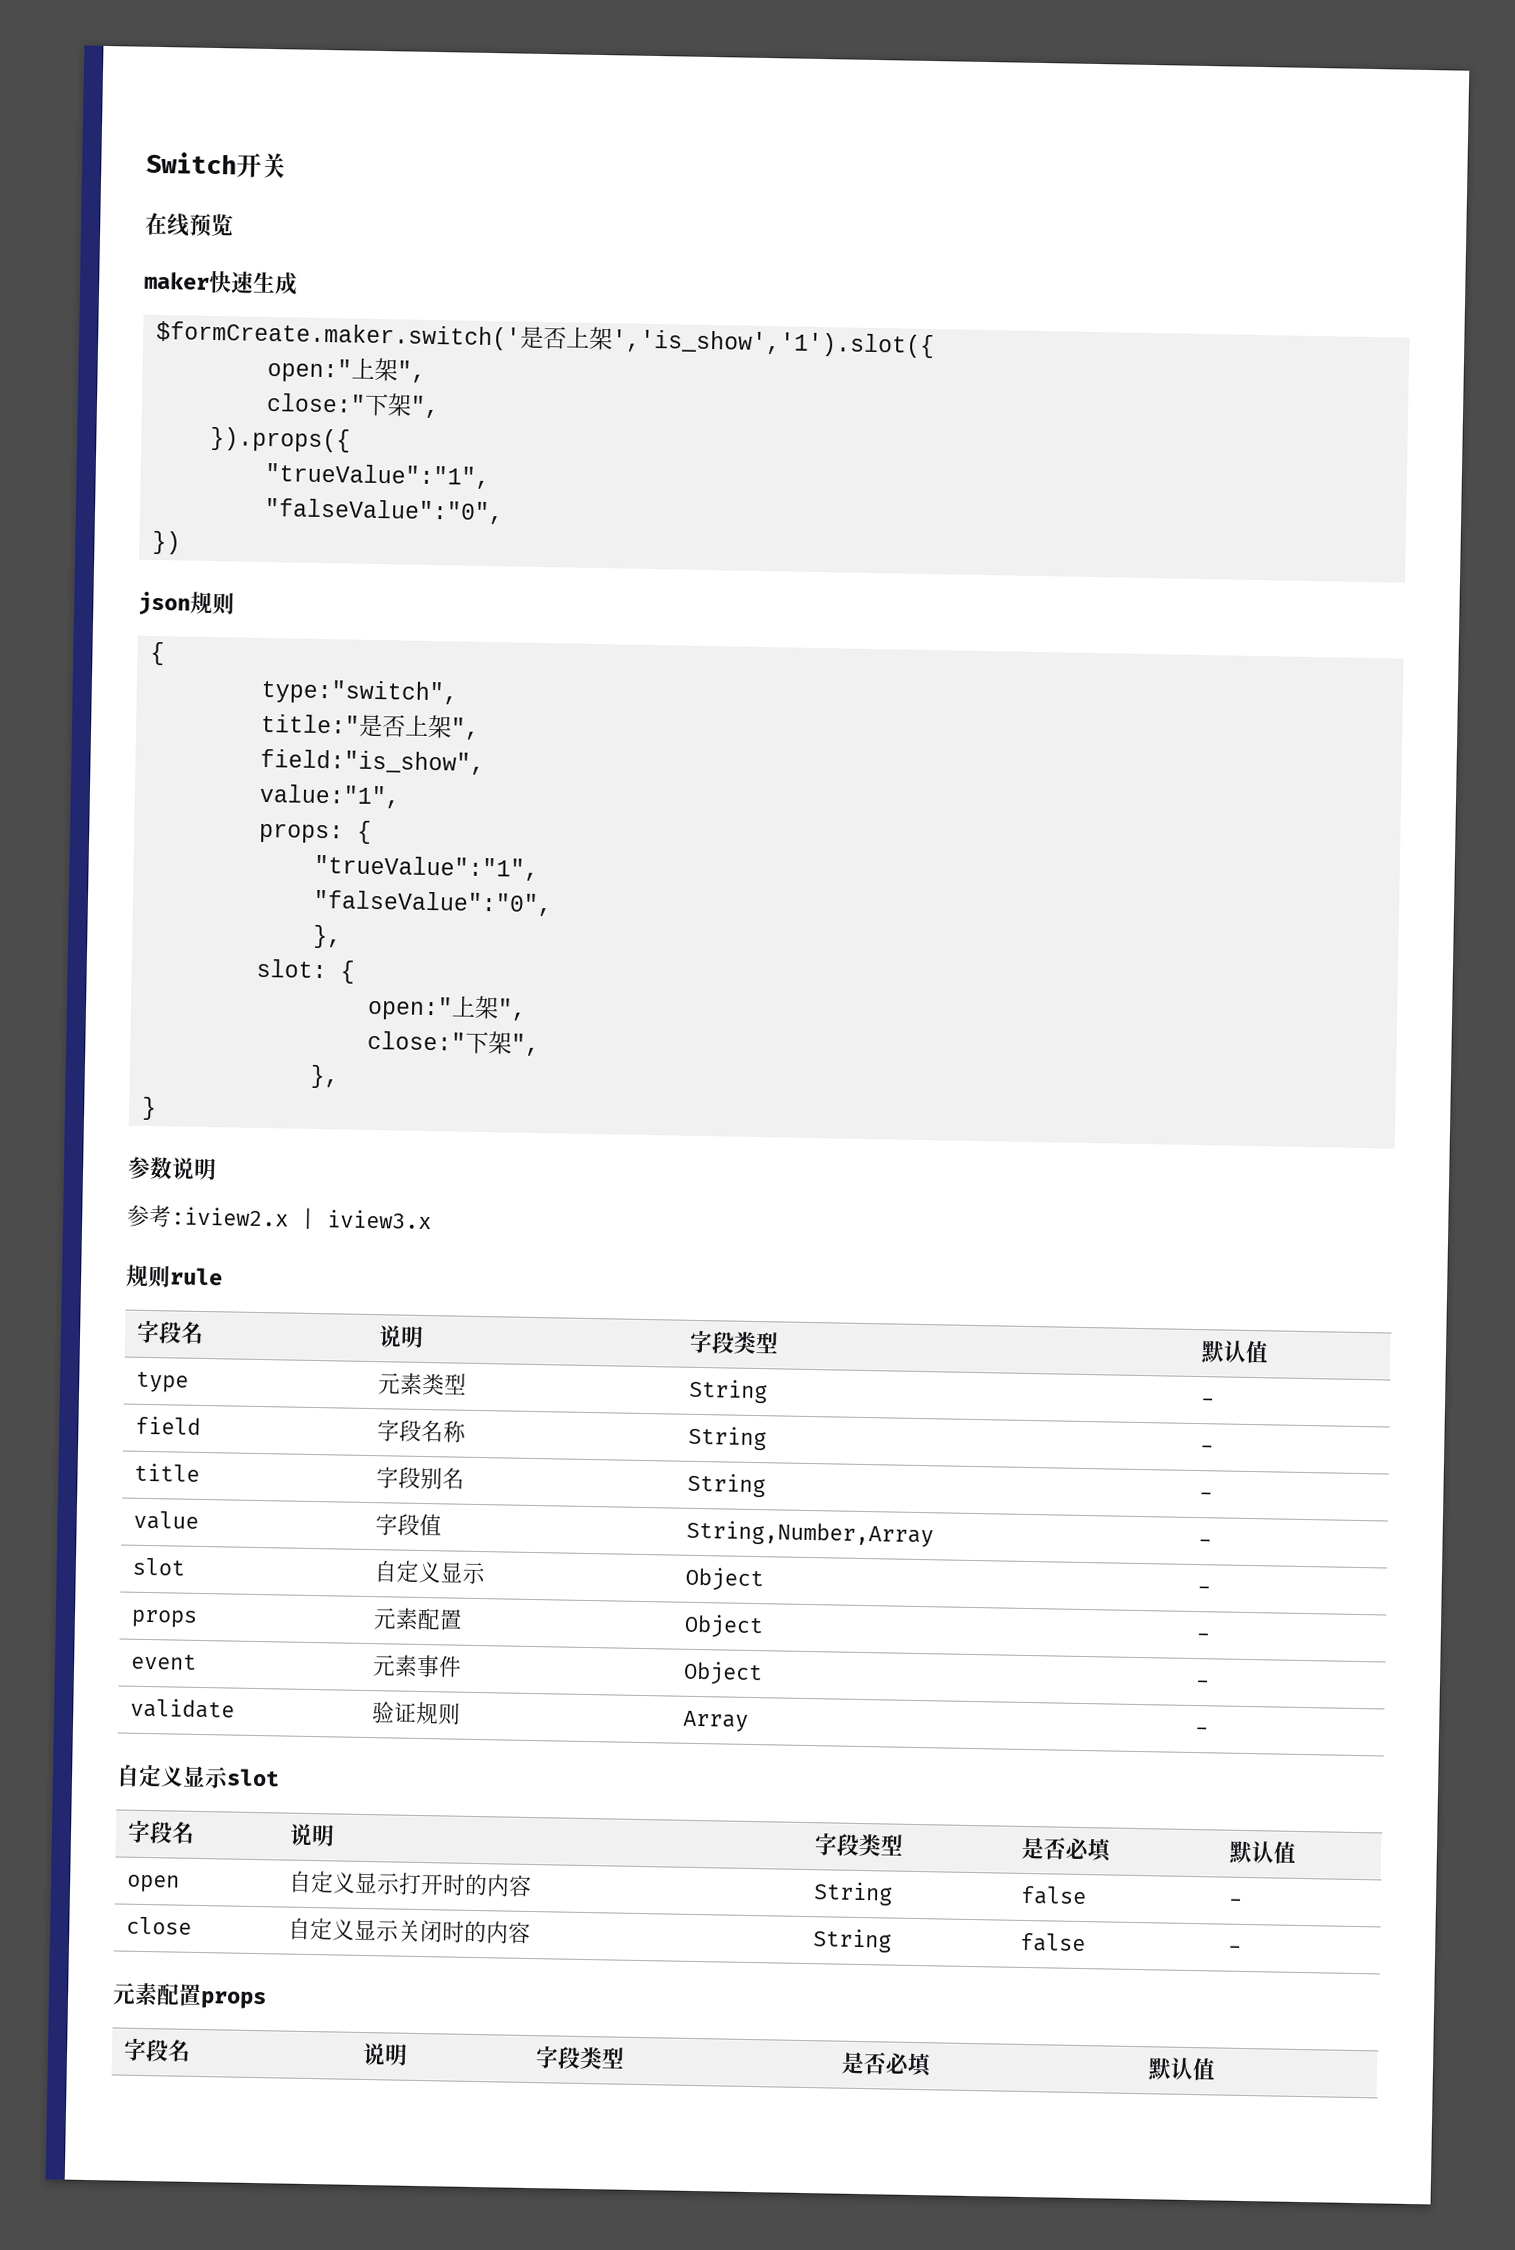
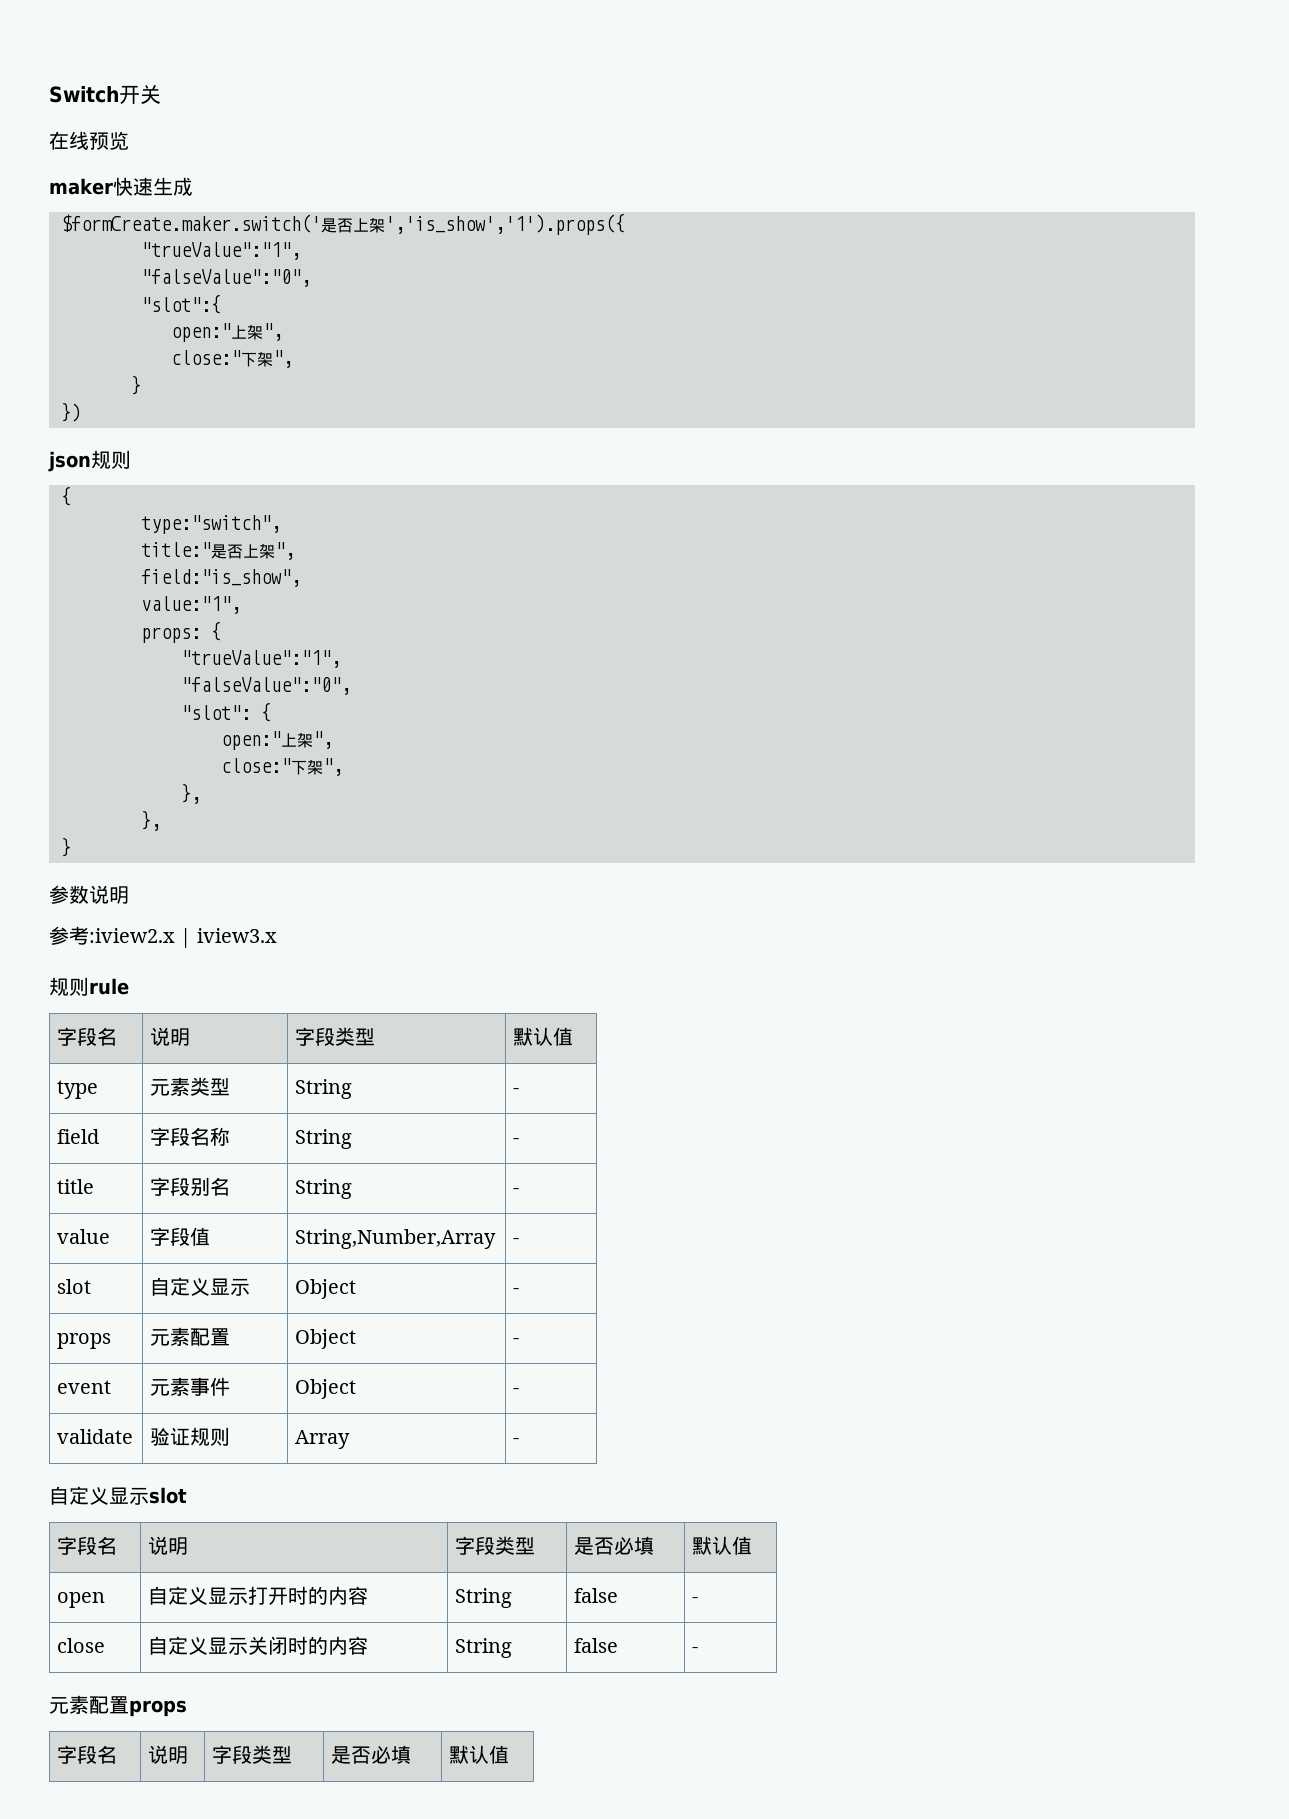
[611,329,935,359] [266,357,426,383] [265,392,440,419] [209,426,351,453] [264,462,490,490] [263,497,504,525] ','is_show','1').slot({ // open:"上架", // close:"下架", // }).props({ // "trueValue":"1", // "falseValue":"0", -> [385,213,625,235] [141,242,301,260] [141,269,311,287] [141,294,221,314] [171,323,283,342] [171,350,293,368] [131,375,141,395] ','is_show','1').props({ // "trueValue":"1", // "falseValue":"0", // "slot":{ // open:"上架", // close:"下架", // }
[312,924,342,949] [255,958,327,979] }, // slot: -> [181,705,251,720] "slot":
(340, 1076) none -> [141,810,161,831] // },

